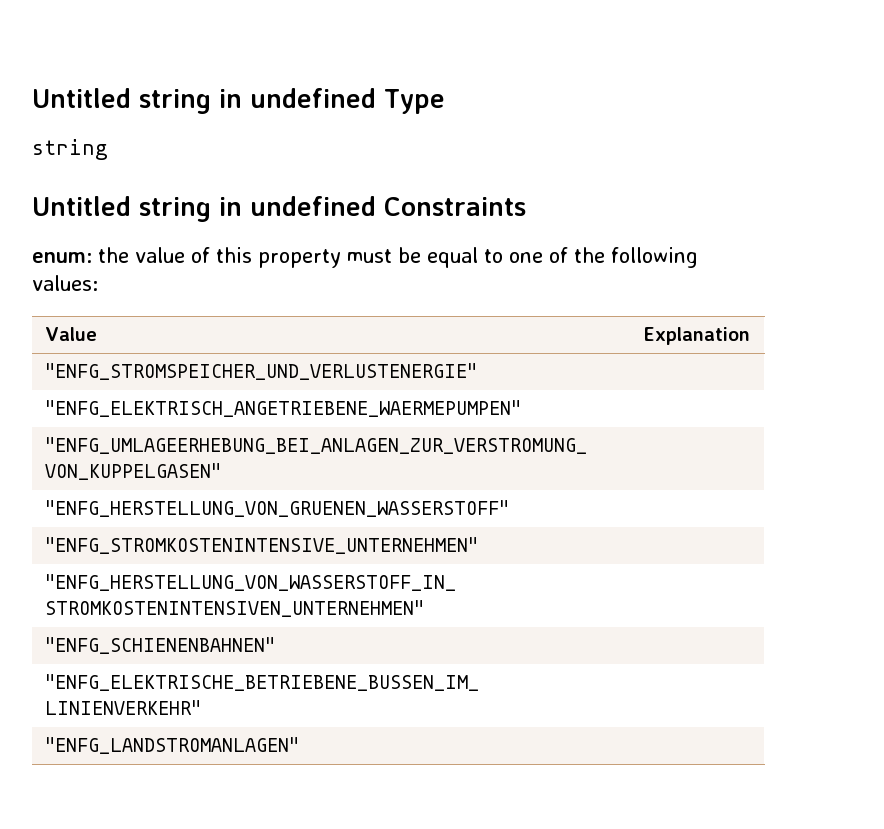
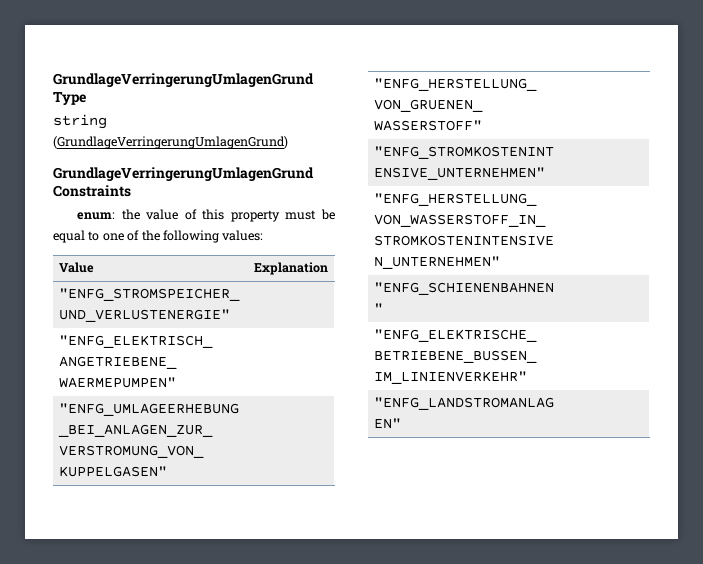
[32,88,445,114] [32,139,108,160] [32,196,376,222] Untitled string in undefined Type // string // Untitled string in undefined -> [53,73,314,87] [53,92,86,105] [53,114,107,129] [53,136,288,149] [53,167,314,181] GrundlageVerringerungUmlagenGrund Type // string (GrundlageVerringerungUmlagenGrund) // GrundlageVerringerungUmlagenGrund

